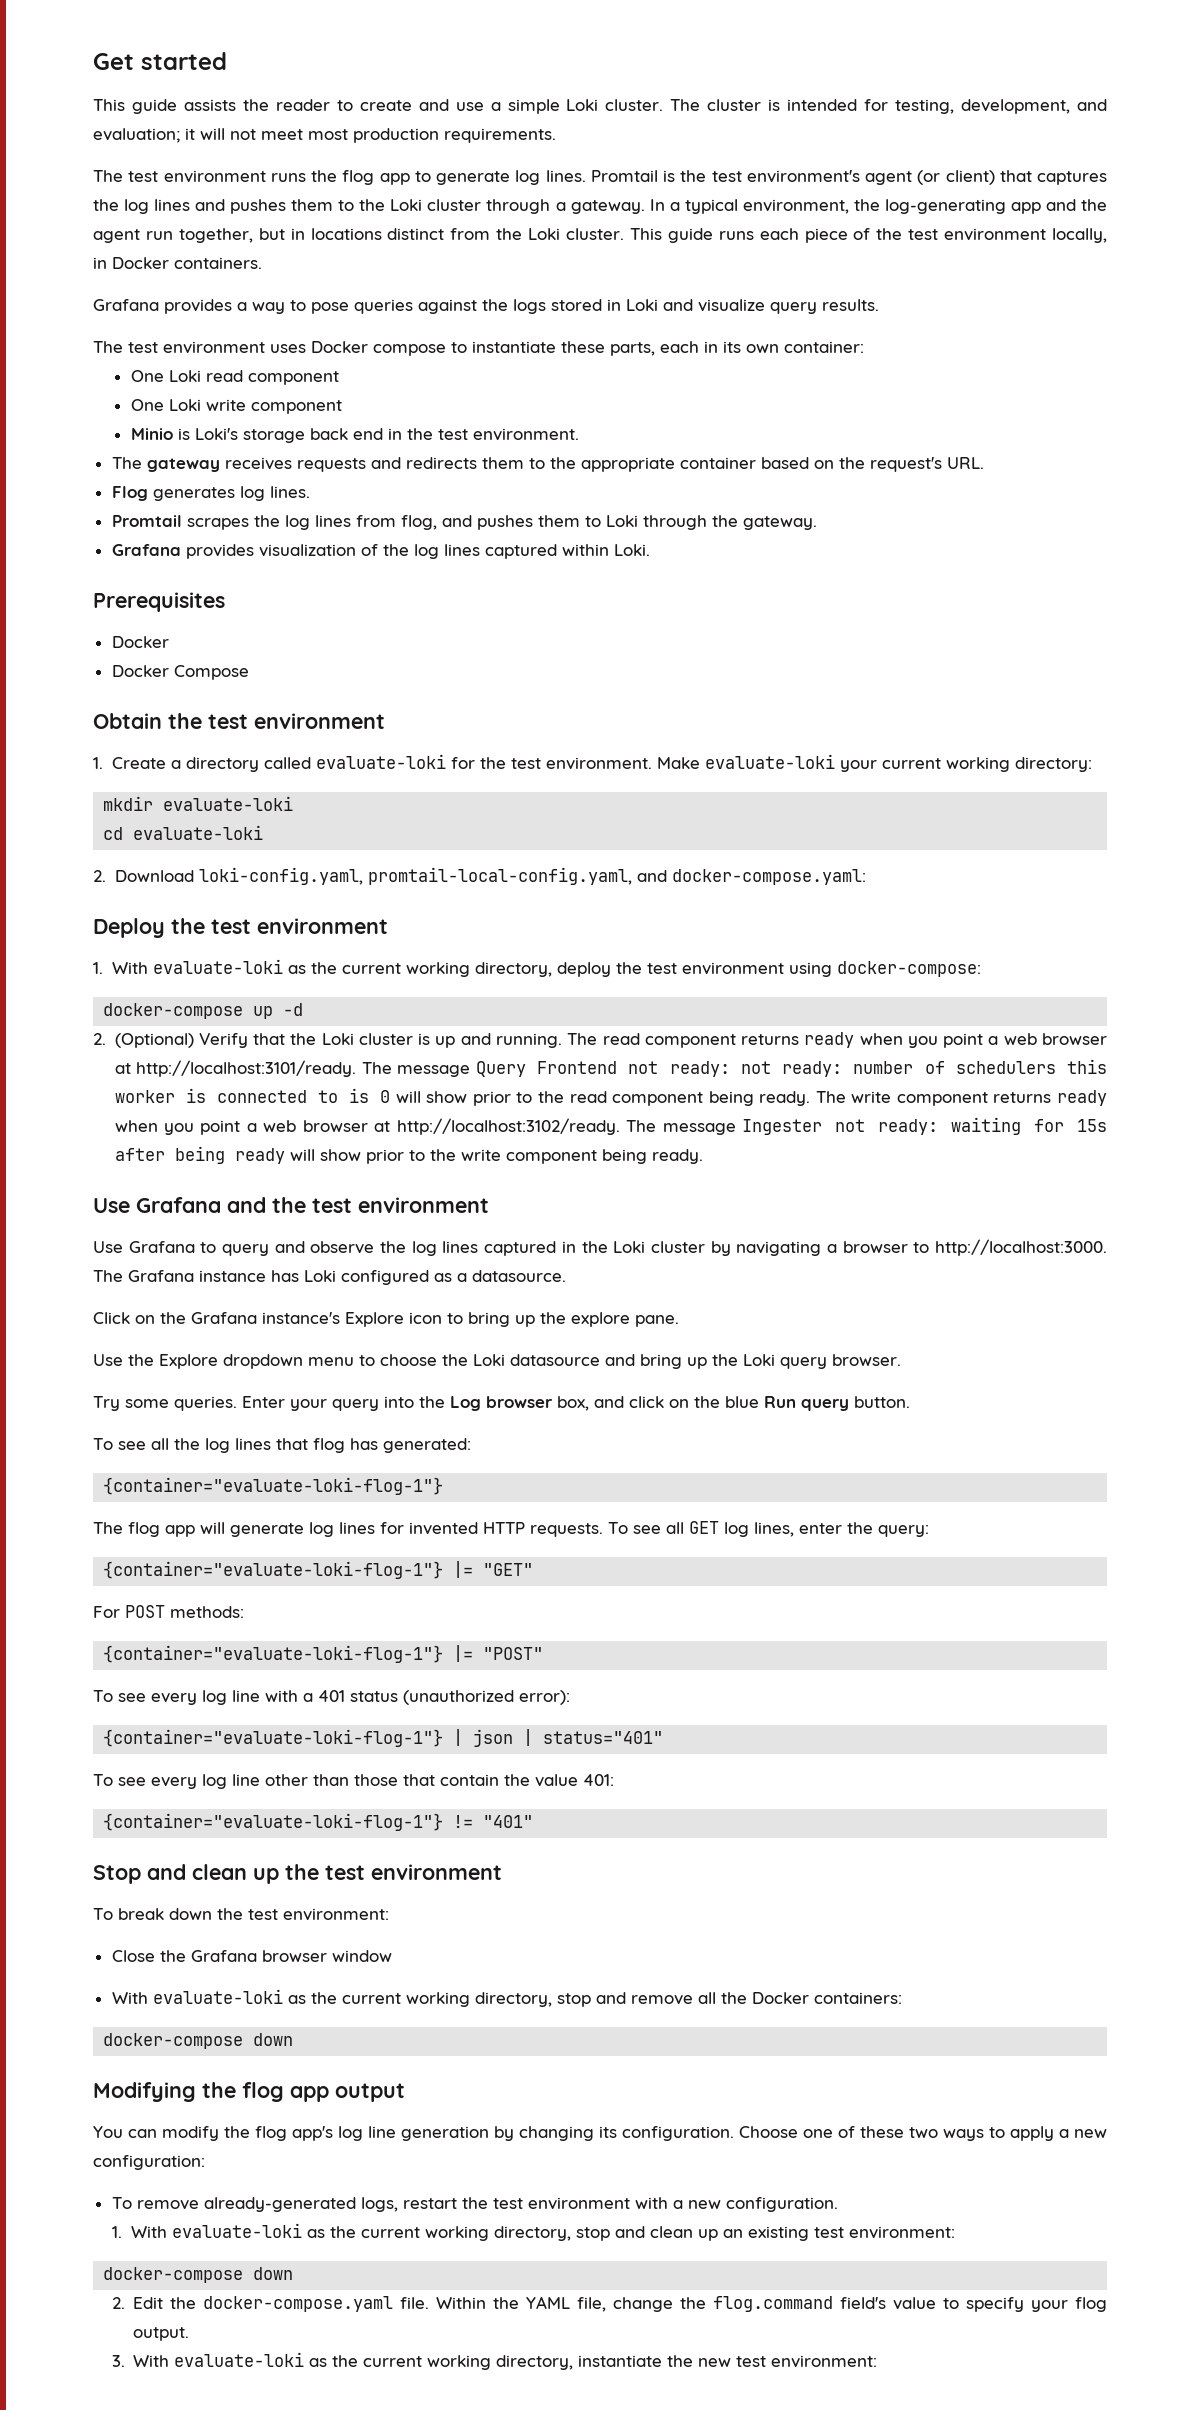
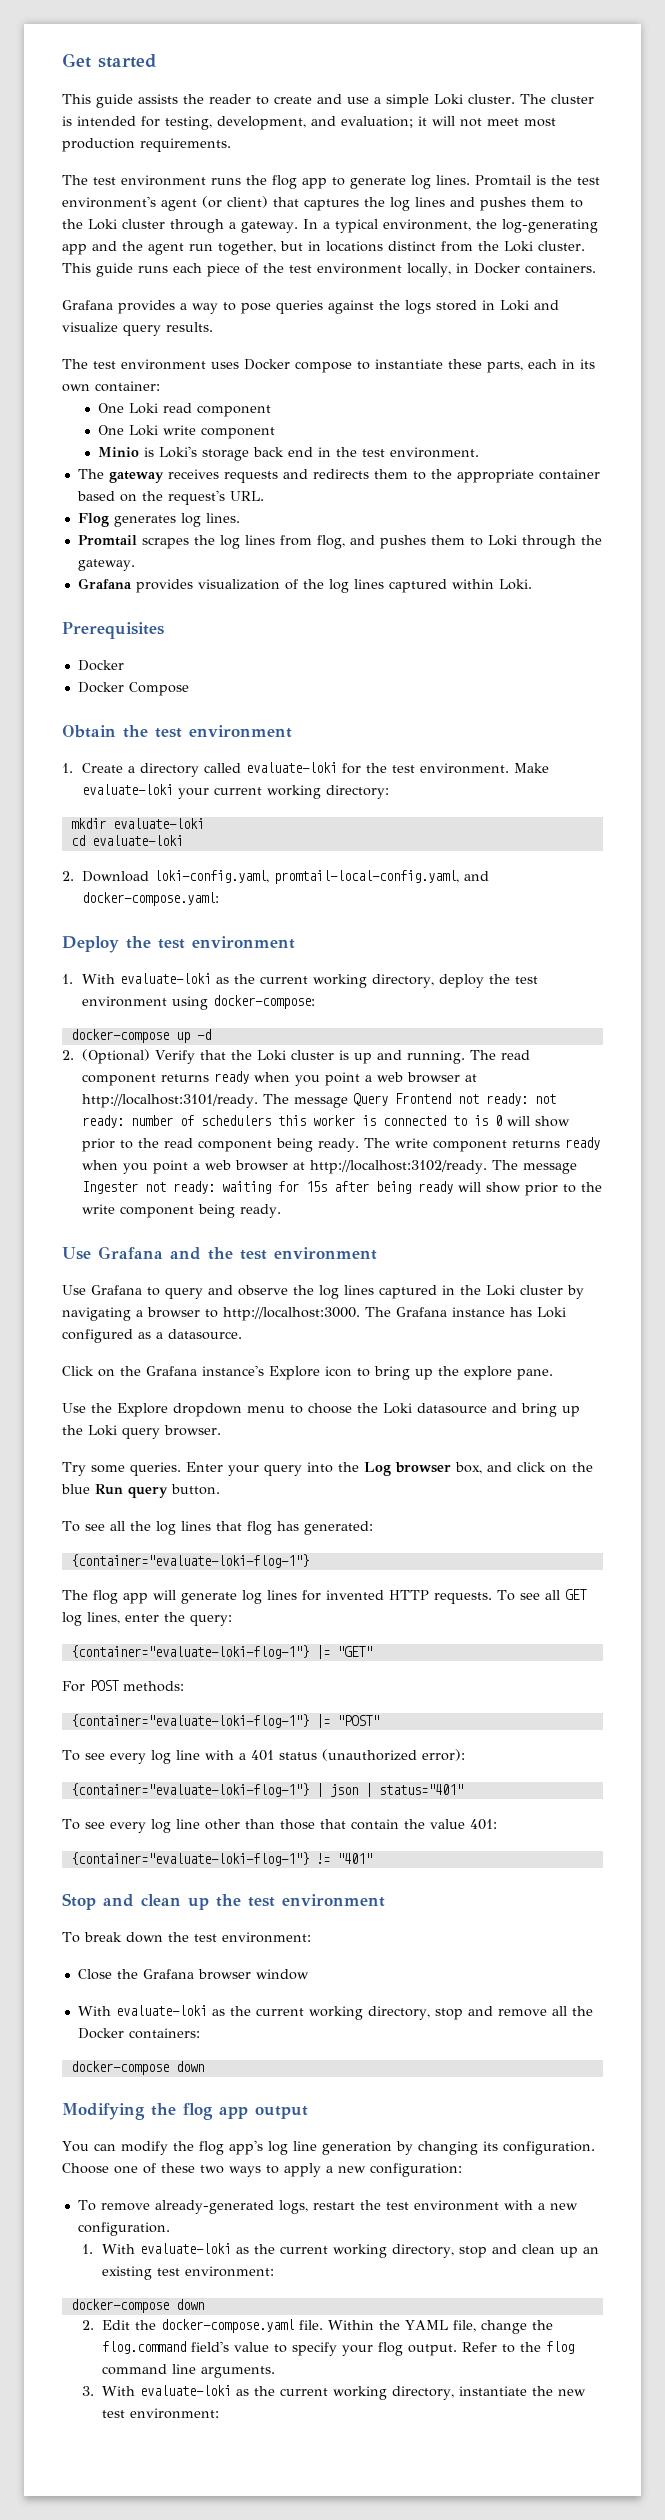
(190, 2334) none -> [461,2341,574,2354] [101,2364,275,2378] Refer to the flog command line arguments.

